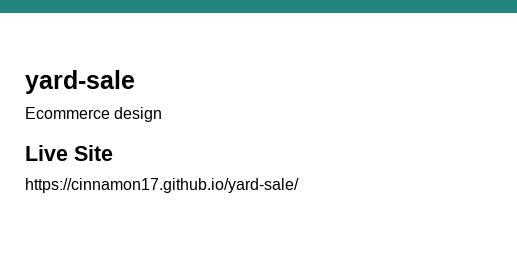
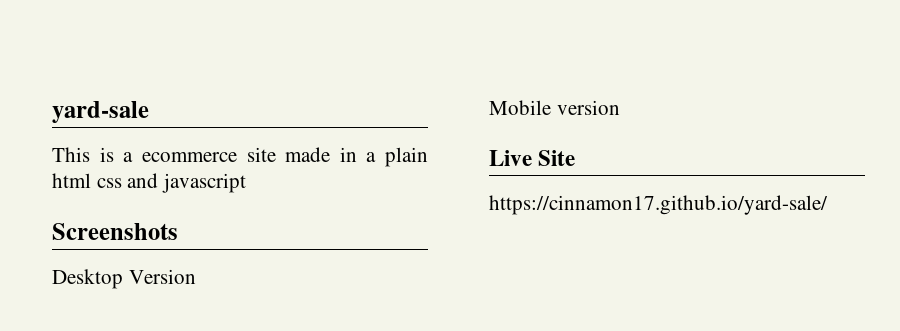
[25,107,163,122] Ecommerce design -> [52,147,428,167] [52,173,247,193] [52,223,178,240] [52,269,196,289] [489,100,620,115] This is a ecommerce site made in a plain html css and javascript // Screenshots // Desktop Version // Mobile version

